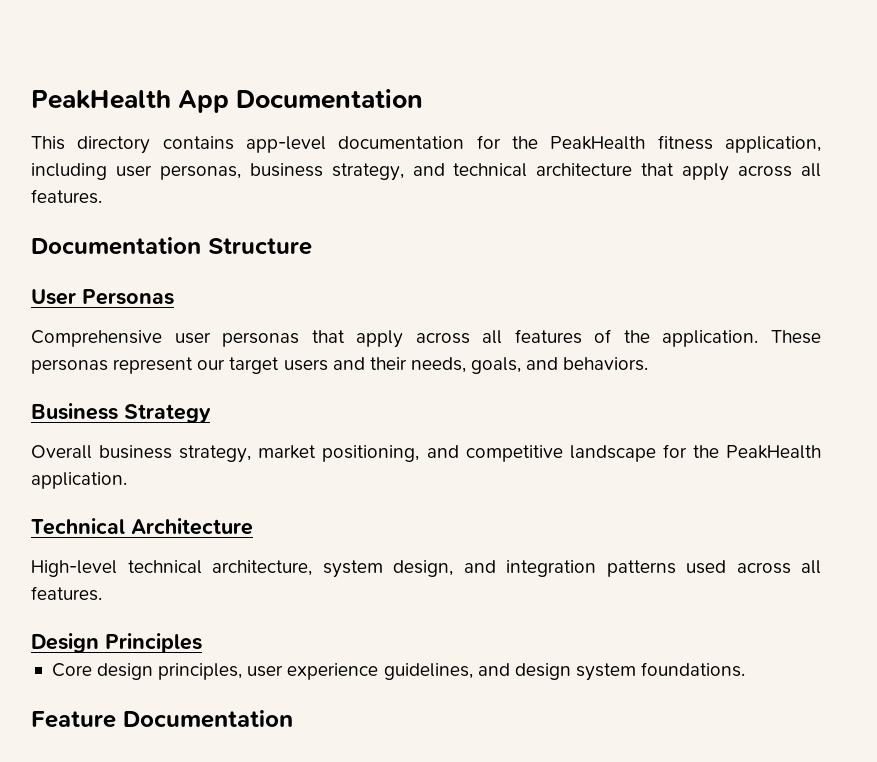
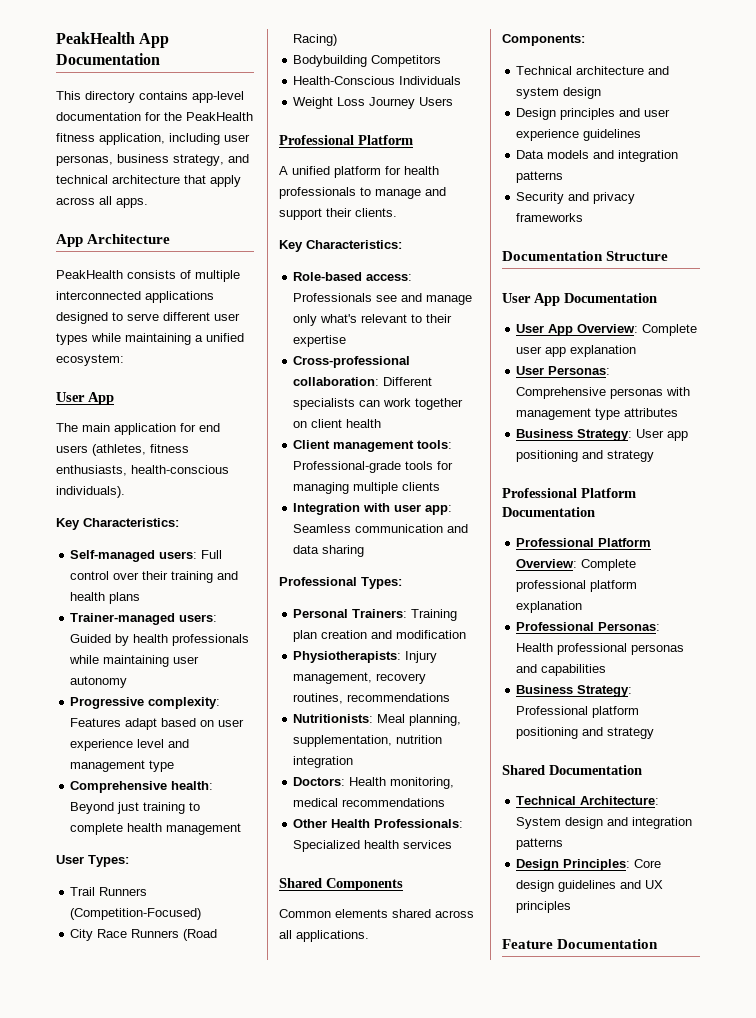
[31,189,102,204] [31,237,312,255] [31,289,174,305] [31,329,821,348] [31,357,649,374] [31,403,211,423] [31,444,822,463] [31,472,127,489] [31,518,253,535] [31,560,821,578] [31,586,102,601] [31,633,202,653] features. // Documentation Structure // User Personas // Comprehensive user personas that apply across all features of the application. These personas represent our target users and their needs, goals, and behaviors. // Business Strategy // Overall business strategy, market positioning, and competitive landscape for the PeakHealth application. // Technical Architecture // High-level technical architecture, system design, and integration patterns used across all features. // Design Principles // -> [116,198,148,208] [56,234,171,247] [56,270,240,282] [56,291,214,303] [56,312,240,324] [56,333,244,345] [56,354,124,366] [56,392,114,405] [56,423,220,435] [56,444,189,456] [56,465,229,476] [56,486,125,498] [56,518,179,530] [70,550,223,562] [70,571,239,583] [70,592,141,604] [70,613,218,625] [70,634,250,646] [69,655,200,667] [70,676,128,688] [70,697,221,709] [70,718,245,730] [70,739,190,751] [70,760,175,772] [70,781,214,793] [70,802,201,814] [70,823,242,835] [56,855,129,867] [70,887,148,896] [70,908,202,920] [70,929,218,941] [293,34,338,46] [293,55,442,67] [293,76,462,85] [293,97,454,109] [279,135,413,145] [279,166,439,178] [279,187,446,199] [279,208,397,220] [279,240,402,252] [293,272,413,281] [293,293,473,305] [293,314,453,326] [293,335,347,347] [293,356,411,368] [293,377,433,386] [293,398,464,410] [293,419,382,428] [293,440,453,452] [293,461,454,473] [293,482,441,494] [293,503,453,515] [293,524,469,533] [293,545,365,557] [279,577,402,589] [293,609,458,621] [293,630,467,642] [293,651,438,663] [293,672,427,684] [293,693,451,704] [293,714,462,726] [293,735,443,747] [293,756,354,768] [293,777,455,789] [293,798,446,807] [293,819,464,828] [293,840,453,852] [279,878,403,891] [279,909,474,918] [279,930,369,942] [502,34,585,46] [516,66,670,75] [516,87,602,99] [516,108,671,120] [516,129,642,141] [516,150,679,162] [516,171,564,183] [516,192,636,204] [516,213,584,222] [502,251,669,261] [502,293,657,306] [516,324,698,336] [516,345,637,357] [516,366,611,375] [516,387,691,399] [516,408,679,420] [516,429,689,441] [516,450,655,462] [502,488,636,498] [502,507,595,517] [516,538,652,547] [516,559,637,571] [516,580,638,592] [516,601,583,613] [516,622,661,631] [516,643,685,655] [516,664,607,676] [516,685,633,697] [516,706,640,718] [516,727,655,739] [502,765,642,775] [516,796,660,805] [516,817,693,829] [516,838,564,850] [516,859,631,871] apps. // App Architecture // PeakHealth consists of multiple interconnected applications designed to serve different user types while maintaining a unified ecosystem: // User App // The main application for end users (athletes, fitness enthusiasts, health-conscious individuals). // Key Characteristics: // Self-managed users: Full control over their training and health plans // Trainer-managed users: Guided by health professionals while maintaining user autonomy // Progressive complexity: Features adapt based on user experience level and management type // Comprehensive health: Beyond just training to complete health management // User Types: // Trail Runners (Competition-Focused) // City Race Runners (Road Racing) // Bodybuilding Competitors // Health-Conscious Individuals // Weight Loss Journey Users // Professional Platform // A unified platform for health professionals to manage and support their clients. // Key Characteristics: // Role-based access: Professionals see and manage only what's relevant to their expertise // Cross-professional collaboration: Different specialists can work together on client health // Client management tools: Professional-grade tools for managing multiple clients // Integration with user app: Seamless communication and data sharing // Professional Types: // Personal Trainers: Training plan creation and modification // Physiotherapists: Injury management, recovery routines, recommendations // Nutritionists: Meal planning, supplementation, nutrition integration // Doctors: Health monitoring, medical recommendations // Other Health Professionals: Specialized health services // Shared Components // Common elements shared across all applications. // Components: // Technical architecture and system design // Design principles and user experience guidelines // Data models and integration patterns // Security and privacy frameworks // Documentation Structure // User App Documentation // User App Overview: Complete user app explanation // User Personas: Comprehensive personas with management type attributes // Business Strategy: User app positioning and strategy // Professional Platform Documentation // Professional Platform Overview: Complete professional platform explanation // Professional Personas: Health professional personas and capabilities // Business Strategy: Professional platform positioning and strategy // Shared Documentation // Technical Architecture: System design and integration patterns // Design Principles:
[158,662,746,681] principles, user experience guidelines, and design system foundations. -> [558,880,664,892] [516,901,572,913] guidelines and UX principles

